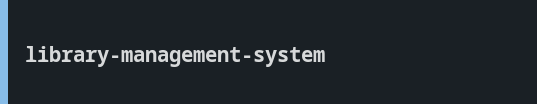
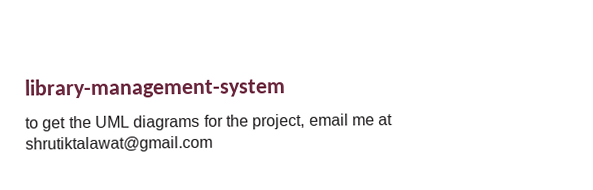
(325, 56) none -> [25,113,394,132] [25,135,213,153] // to get the UML diagrams for the project, email me at shrutiktalawat@gmail.com

